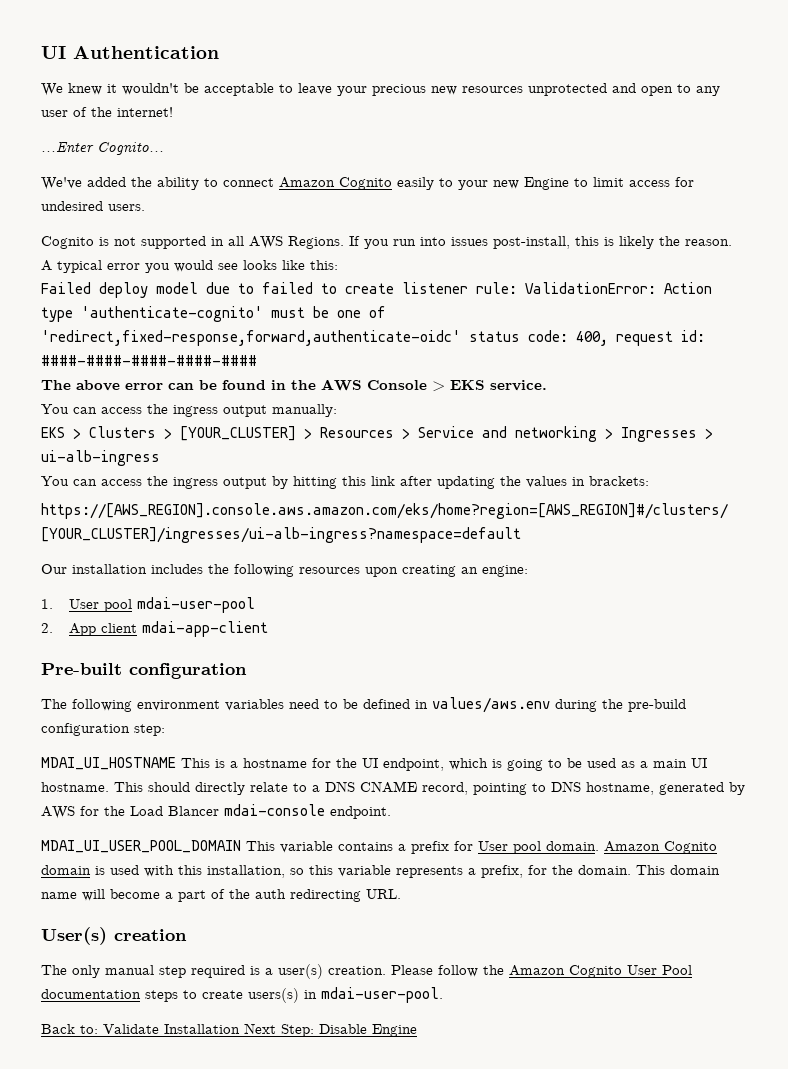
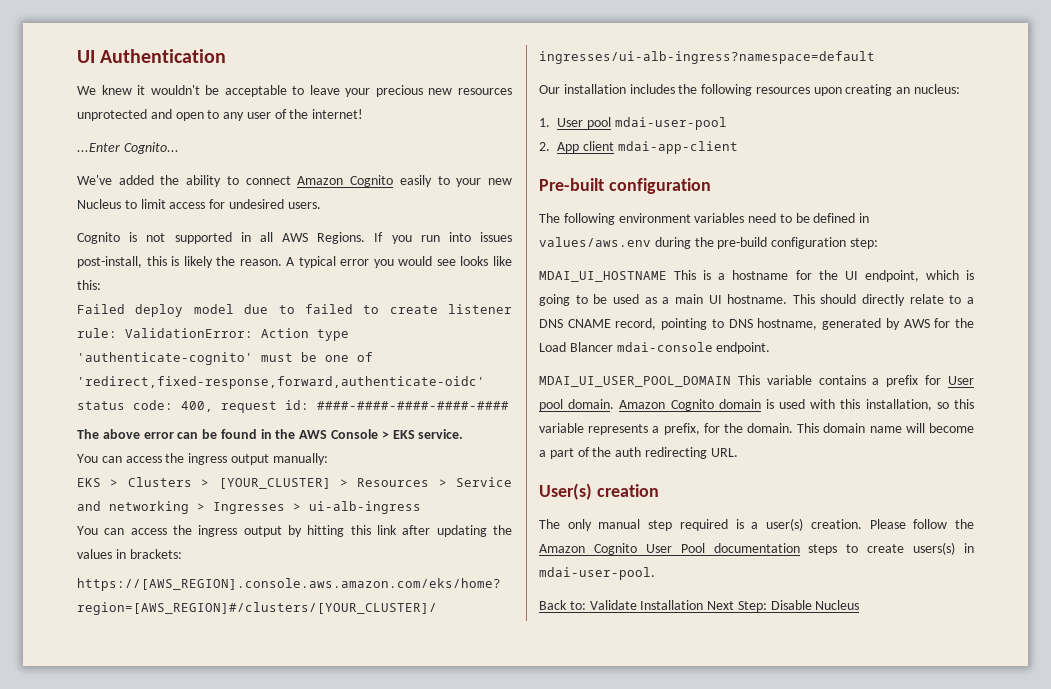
[524,177,569,190] Engine -> [77,199,121,209] Nucleus
[482,565,528,577] engine: -> [914,84,961,94] nucleus:
[372,1024,417,1037] Engine -> [815,600,860,610] Nucleus

